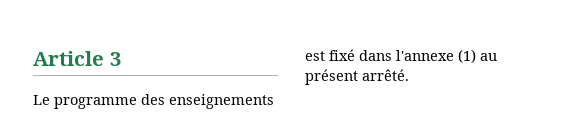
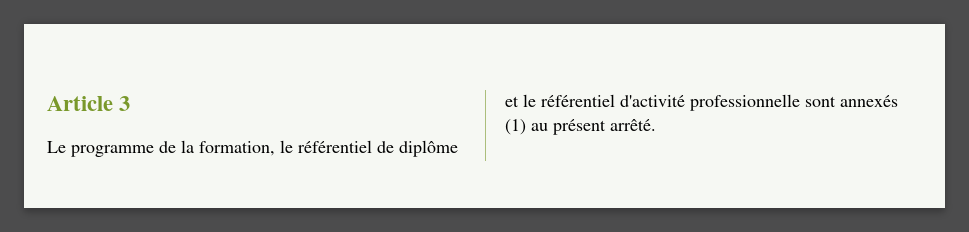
[141,94,274,109] [305,49,454,61] des enseignements est fixé dans l'annexe -> [159,140,458,157] [505,94,898,111] de la formation, le référentiel de diplôme et le référentiel d'activité professionnelle sont annexés

